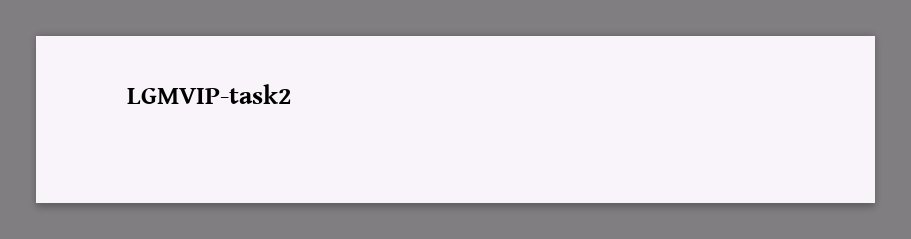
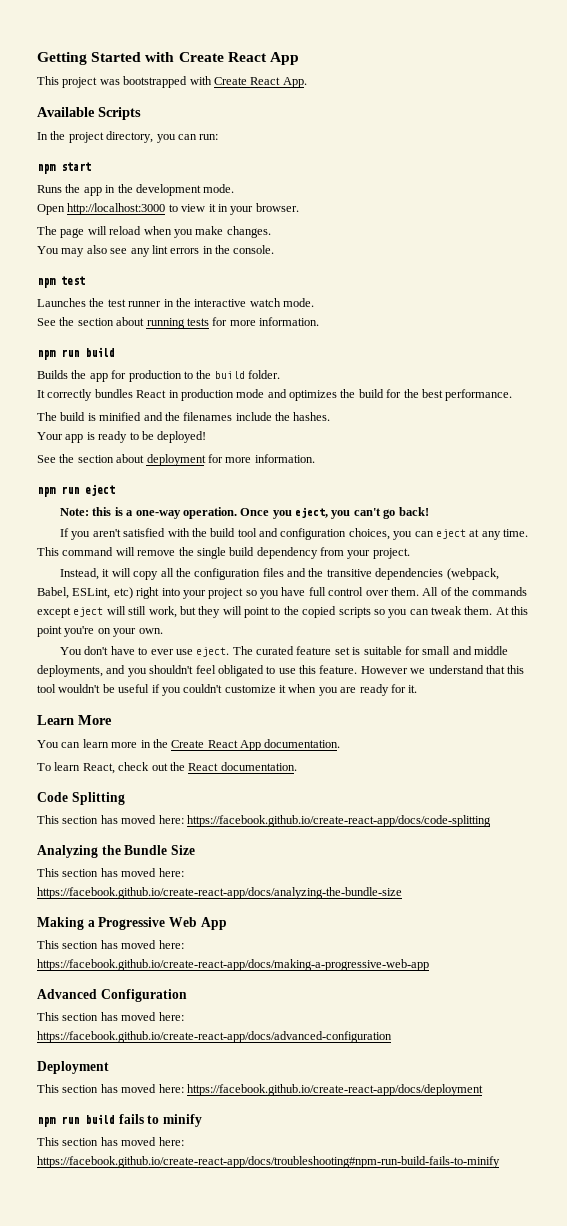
[127,84,291,104] LGMVIP-task2 -> [37,52,299,65] [37,76,307,88] [37,107,141,120] [37,131,219,143] [37,162,91,174] [37,184,235,196] [37,203,299,215] [37,226,271,238] [37,245,275,257] [37,276,85,288] [37,298,314,307] [37,317,319,329] [37,347,115,360] [37,370,280,382] [37,389,513,401] [37,412,331,421] [37,431,207,443] [37,454,315,466] [37,484,115,497] [60,507,429,519] [60,528,529,540] [37,547,410,559] [60,568,499,580] [37,587,528,599] [37,606,529,618] [37,626,163,637] [60,646,509,657] [37,665,525,677] [37,684,418,696] [37,715,112,725] [37,739,341,751] [37,762,297,774] [37,792,125,805] [37,815,491,827] [37,845,195,858] [37,868,184,877] [37,887,402,899] [37,917,227,930] [37,940,184,949] [37,959,429,971] [37,989,187,1002] [37,1012,184,1021] [37,1031,392,1043] [37,1061,109,1074] [37,1084,483,1096] [37,1114,202,1127] [37,1137,184,1146] [37,1156,500,1168] Getting Started with Create React App // This project was bootstrapped with Create React App. // Available Scripts // In the project directory, you can run: // npm start // Runs the app in the development mode. // Open http://localhost:3000 to view it in your browser. // The page will reload when you make changes. // You may also see any lint errors in the console. // npm test // Launches the test runner in the interactive watch mode. // See the section about running tests for more information. // npm run build // Builds the app for production to the build folder. // It correctly bundles React in production mode and optimizes the build for the best performance. // The build is minified and the filenames include the hashes. // Your app is ready to be deployed! // See the section about deployment for more information. // npm run eject // Note: this is a one-way operation. Once you eject, you can't go back! // If you aren't satisfied with the build tool and configuration choices, you can eject at any time. This command will remove the single build dependency from your project. // Instead, it will copy all the configuration files and the transitive dependencies (webpack, Babel, ESLint, etc) right into your project so you have full control over them. All of the commands except eject will still work, but they will point to the copied scripts so you can tweak them. At this point you're on your own. // You don't have to ever use eject. The curated feature set is suitable for small and middle deployments, and you shouldn't feel obligated to use this feature. However we understand that this tool wouldn't be useful if you couldn't customize it when you are ready for it. // Learn More // You can learn more in the Create React App documentation. // To learn React, check out the React documentation. // Code Splitting // This section has moved here: https://facebook.github.io/create-react-app/docs/code-splitting // Analyzing the Bundle Size // This section has moved here: https://facebook.github.io/create-react-app/docs/analyzing-the-bundle-size // Making a Progressive Web App // This section has moved here: https://facebook.github.io/create-react-app/docs/making-a-progressive-web-app // Advanced Configuration // This section has moved here: https://facebook.github.io/create-react-app/docs/advanced-configuration // Deployment // This section has moved here: https://facebook.github.io/create-react-app/docs/deployment // npm run build fails to minify // This section has moved here: https://facebook.github.io/create-react-app/docs/troubleshooting#npm-run-build-fails-to-minify

